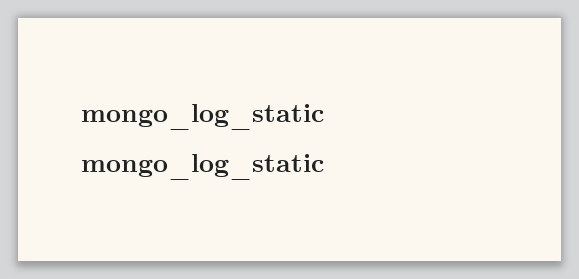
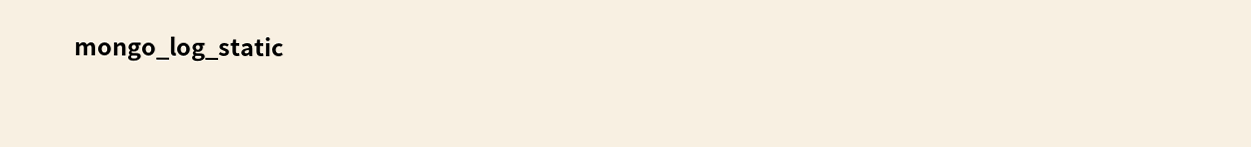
[81,104,324,130] [81,154,324,180] mongo_log_static // mongo_log_static -> [74,35,284,63] mongo_log_static

